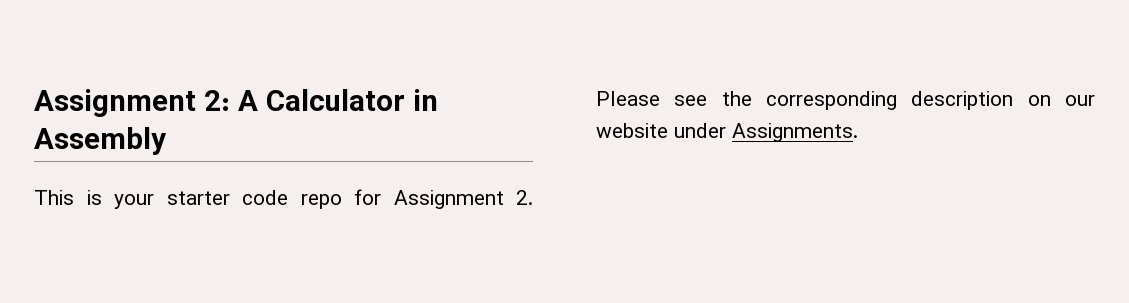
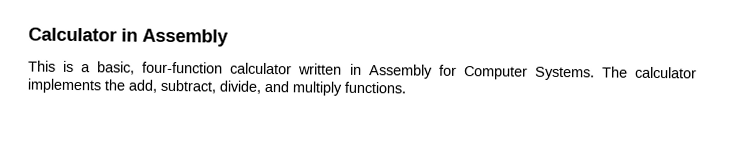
[34,89,258,117] Assignment 2: A -> (28, 34) none
[114,189,533,209] [596,91,1095,110] [596,123,858,142] your starter code repo for Assignment 2. Please see the corresponding description on our website under Assignments. -> [81,61,698,81] [27,78,406,96] a basic, four-function calculator written in Assembly for Computer Systems. The calculator implements the add, subtract, divide, and multiply functions.

